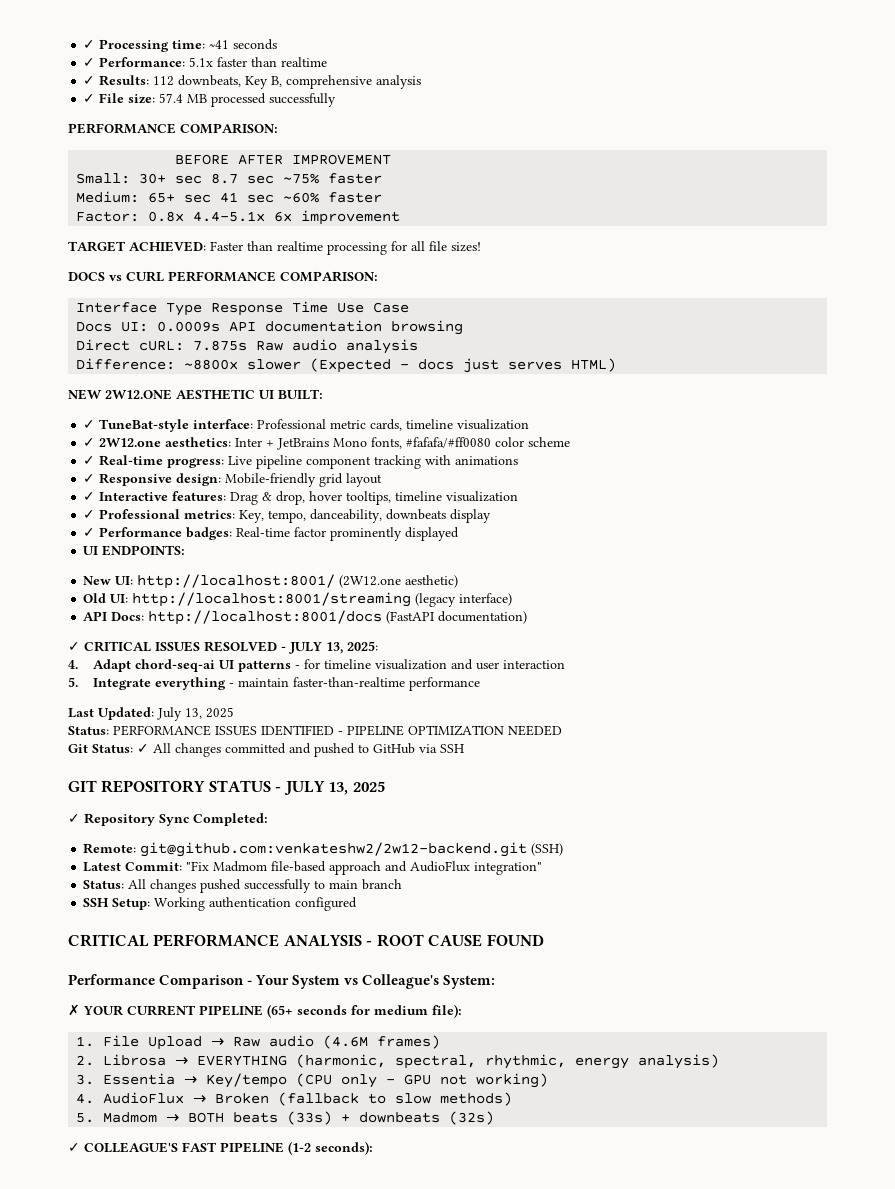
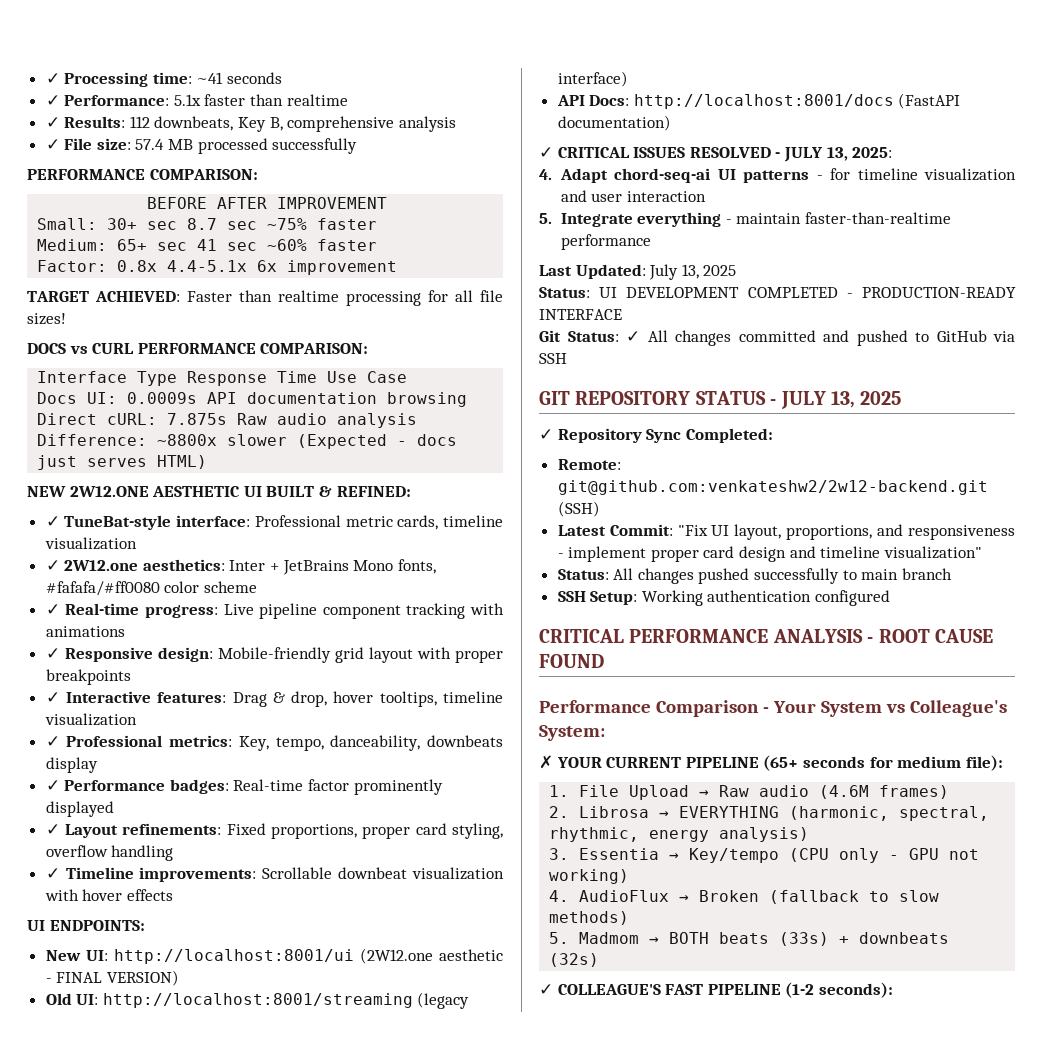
[278,389,323,400] BUILT: -> [266,486,411,497] BUILT & REFINED:
(383, 480) none -> [416,647,503,663] [45,669,131,685] with proper breakpoints
[83,545,186,556] [83,574,459,589] UI ENDPOINTS: // New UI: http://localhost:8001/ (2W12.one aesthetic) -> [45,823,503,839] [45,845,174,861] [45,867,504,882] [44,889,173,901] [27,920,145,931] [45,948,503,964] [45,970,179,986] ✓ Layout refinements: Fixed proportions, proper card styling, overflow handling // ✓ Timeline improvements: Scrollable downbeat visualization with hover effects // UI ENDPOINTS: // New UI: http://localhost:8001/ui (2W12.one aesthetic - FINAL VERSION)
[113,725,562,736] PERFORMANCE ISSUES IDENTIFIED - PIPELINE OPTIMIZATION NEEDED -> [599,287,1016,298] [539,309,622,320] UI DEVELOPMENT COMPLETED - PRODUCTION-READY INTERFACE
[213,861,543,875] Madmom file-based approach and AudioFlux integration" -> [711,524,1015,540] [557,546,982,562] UI layout, proportions, and responsiveness - implement proper card design and timeline visualization"

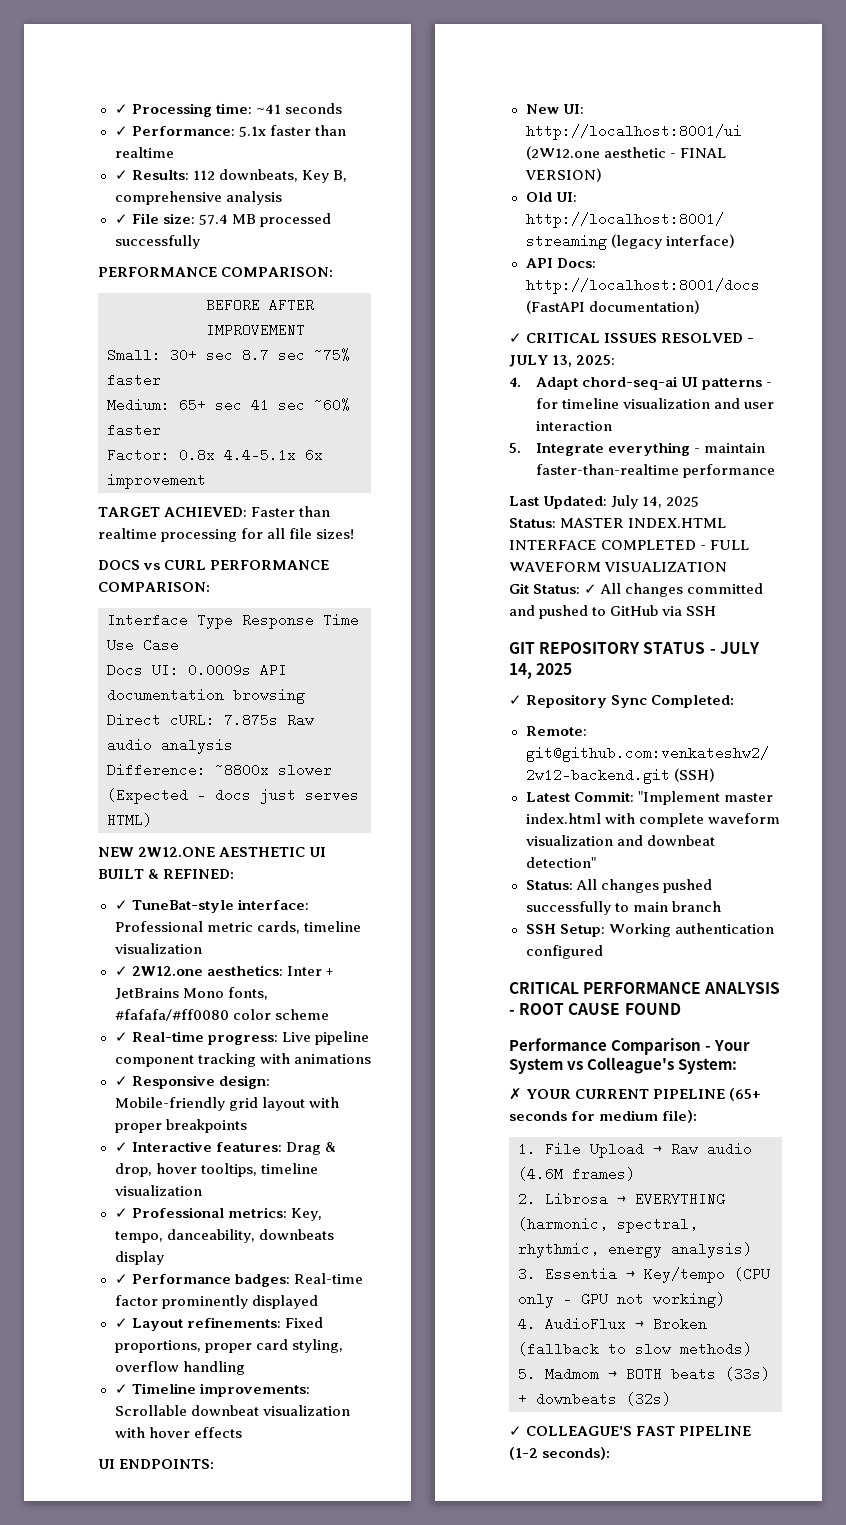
[681,264,699,279] 13, -> [642,496,663,508] 14,
[599,287,1016,298] [539,309,622,320] UI DEVELOPMENT COMPLETED - PRODUCTION-READY INTERFACE -> [560,518,727,528] [509,540,750,550] [509,562,728,572] MASTER INDEX.HTML INTERFACE COMPLETED - FULL WAVEFORM VISUALIZATION
[831,391,855,408] 13, -> [509,663,532,679] 14,
[677,524,1015,540] [557,546,982,562] "Fix UI layout, proportions, and responsiveness - implement proper card design and timeline visualization" -> [637,791,773,805] [525,813,780,827] [525,835,715,846] [525,857,596,868] "Implement master index.html with complete waveform visualization and downbeat detection"

